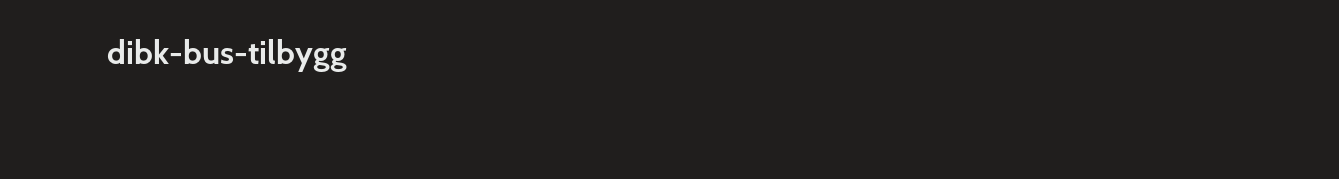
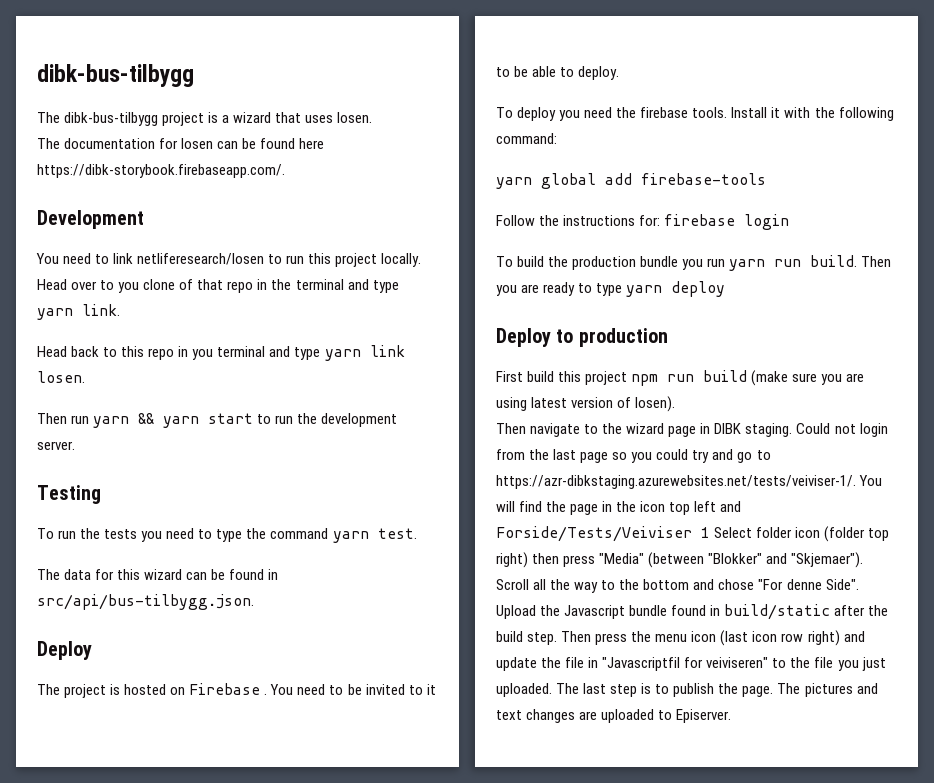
[107,39,347,72] dibk-bus-tilbygg -> [37,64,194,87] [37,112,373,126] [37,138,325,149] [37,164,285,178] [37,210,144,229] [36,253,422,267] [37,279,399,293] [37,304,120,320] [37,345,405,361] [37,371,85,383] [37,413,398,428] [37,441,75,450] [37,485,101,504] [37,528,417,543] [37,569,279,580] [37,594,254,610] [37,641,92,660] [37,683,436,698] [496,66,620,80] [496,107,894,121] [496,133,557,144] [496,173,766,189] [496,214,790,230] [496,255,892,271] [496,281,726,297] [496,328,668,347] [496,370,865,386] [496,396,676,412] [496,423,888,437] [496,449,771,463] [496,475,883,489] [496,501,742,515] [496,526,890,542] [496,552,864,568] [496,579,859,593] [496,604,889,620] [496,630,865,646] [496,657,886,671] [496,683,878,697] [496,709,732,723] dibk-bus-tilbygg // The dibk-bus-tilbygg project is a wizard that uses losen. // The documentation for losen can be found here https://dibk-storybook.firebaseapp.com/. // Development // You need to link netliferesearch/losen to run this project locally. Head over to you clone of that repo in the terminal and type yarn link. // Head back to this repo in you terminal and type yarn link losen. // Then run yarn && yarn start to run the development server. // Testing // To run the tests you need to type the command yarn test. // The data for this wizard can be found in src/api/bus-tilbygg.json. // Deploy // The project is hosted on Firebase . You need to be invited to it to be able to deploy. // To deploy you need the firebase tools. Install it with the following command: // yarn global add firebase-tools // Follow the instructions for: firebase login // To build the production bundle you run yarn run build. Then you are ready to type yarn deploy // Deploy to production // First build this project npm run build (make sure you are using latest version of losen). // Then navigate to the wizard page in DIBK staging. Could not login from the last page so you could try and go to https://azr-dibkstaging.azurewebsites.net/tests/veiviser-1/. You will find the page in the icon top left and Forside/Tests/Veiviser 1 Select folder icon (folder top right) then press "Media" (between "Blokker" and "Skjemaer"). Scroll all the way to the bottom and chose "For denne Side". Upload the Javascript bundle found in build/static after the build step. Then press the menu icon (last icon row right) and update the file in "Javascriptfil for veiviseren" to the file you just uploaded. The last step is to publish the page. The pictures and text changes are uploaded to Episerver.

